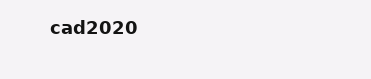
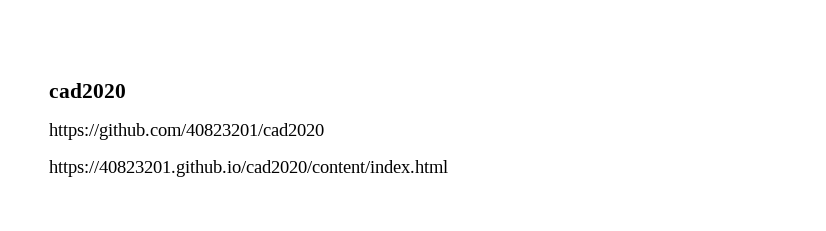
(138, 27) none -> [49,123,324,140] [49,160,448,177] // https://github.com/40823201/cad2020 // https://40823201.github.io/cad2020/content/index.html

